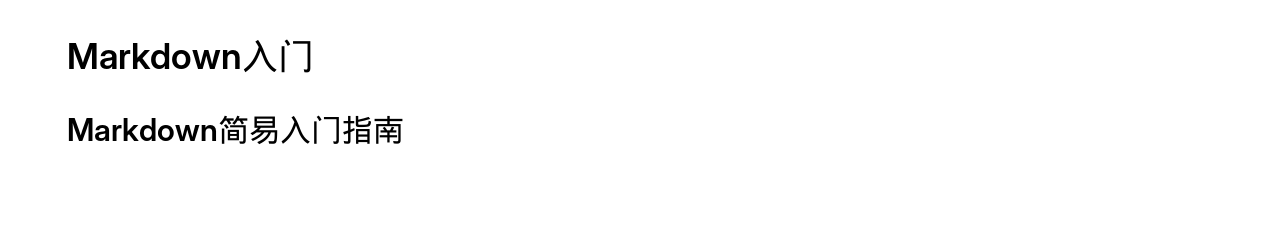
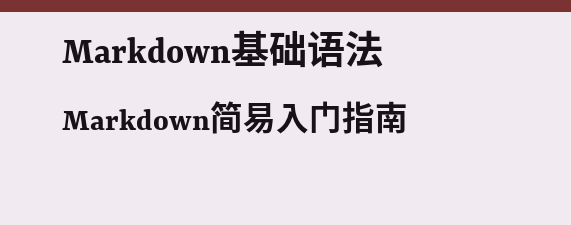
[67,39,314,73] Markdown入门 -> [62,30,383,68] Markdown基础语法

